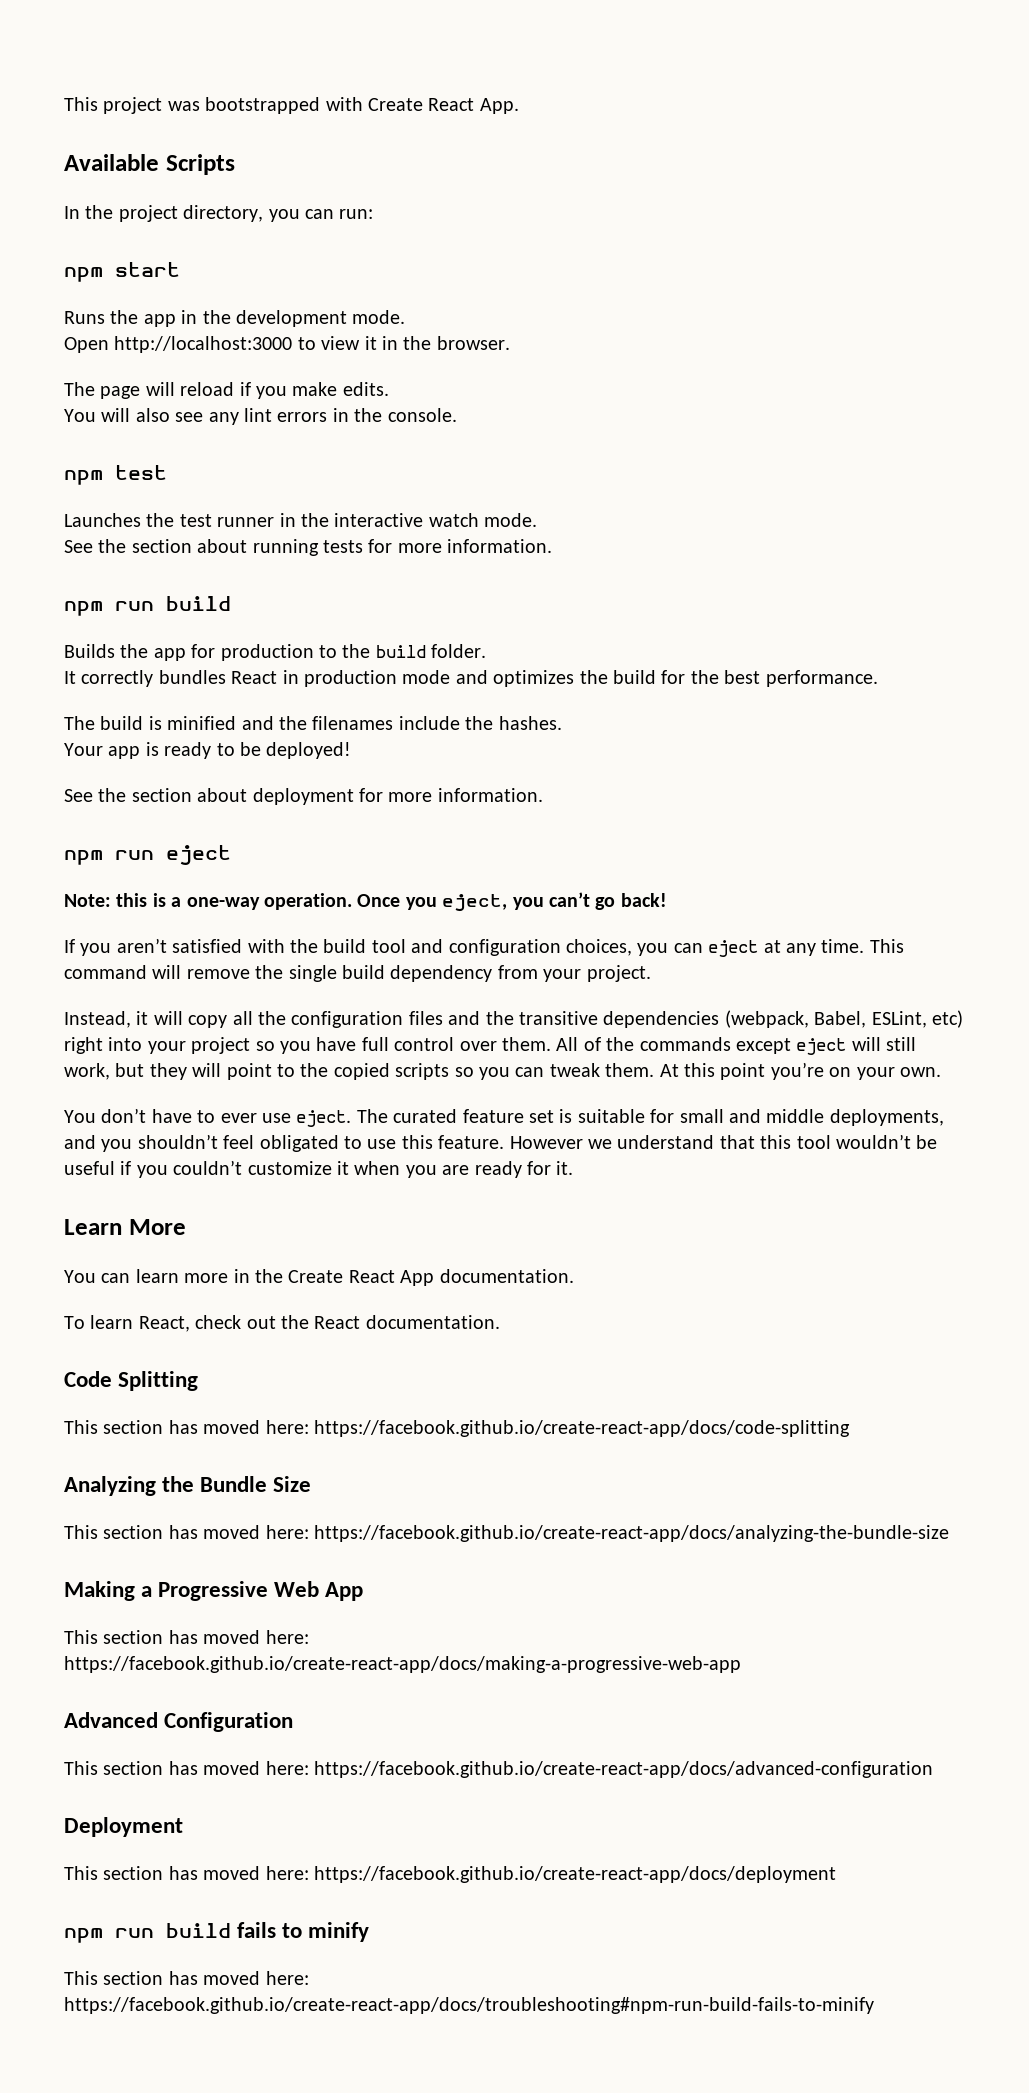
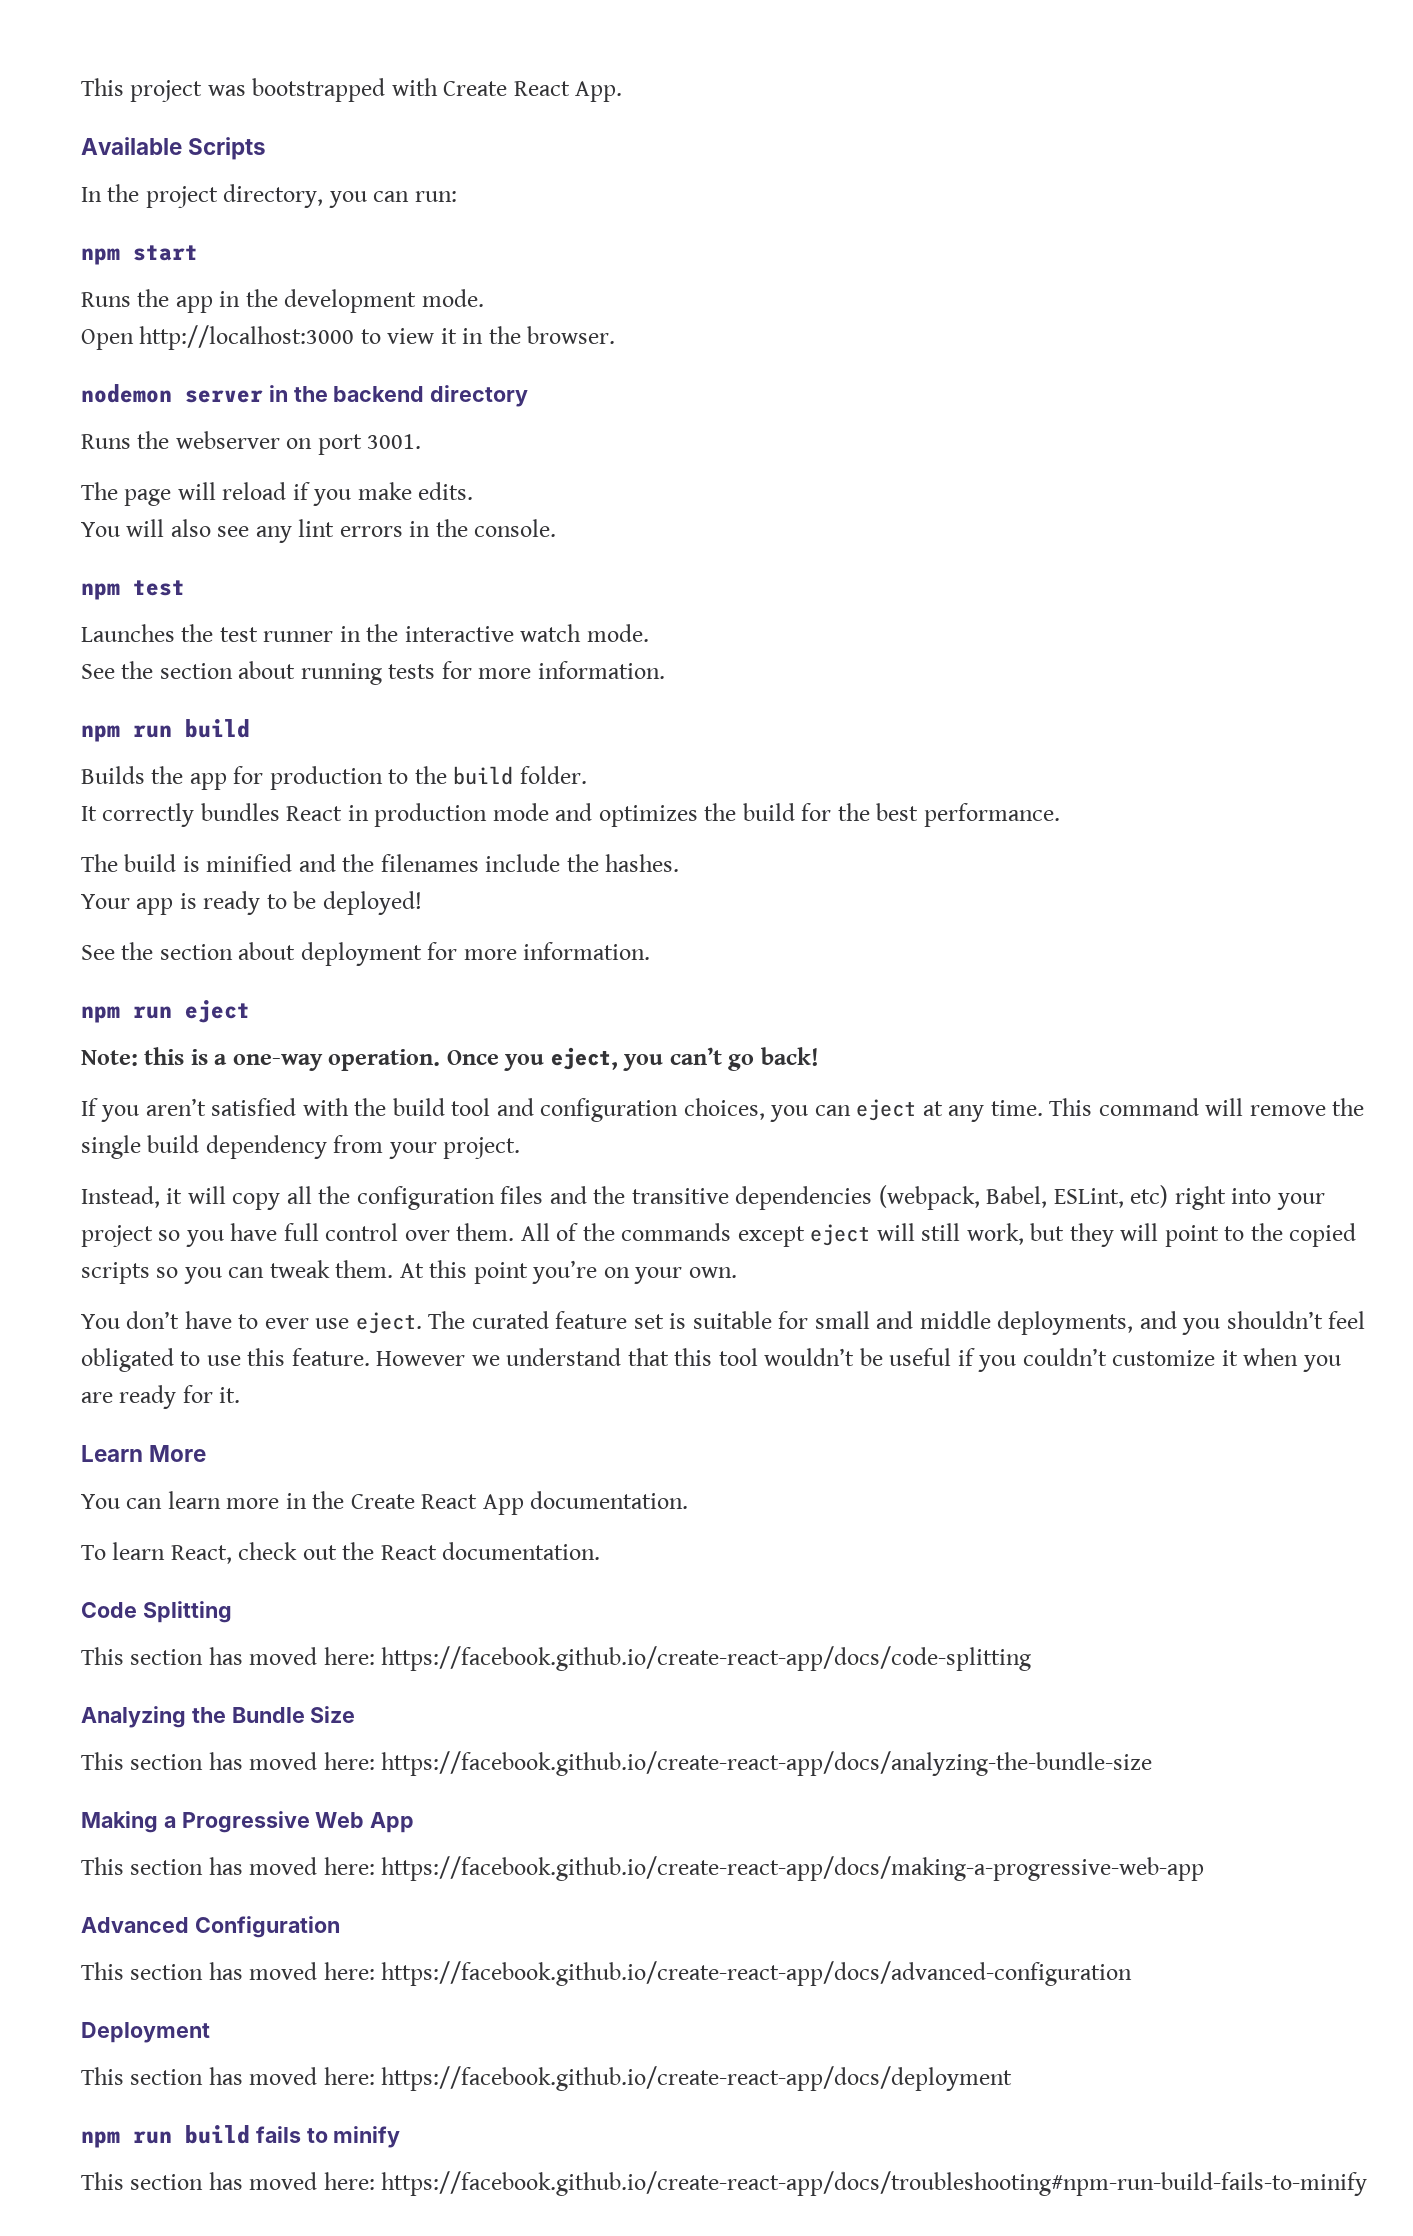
(510, 343) none -> [81,384,529,407] [81,431,422,455] // nodemon server in the backend directory // Runs the webserver on port 3001.

